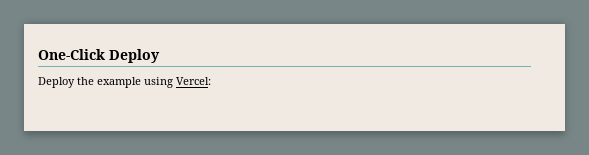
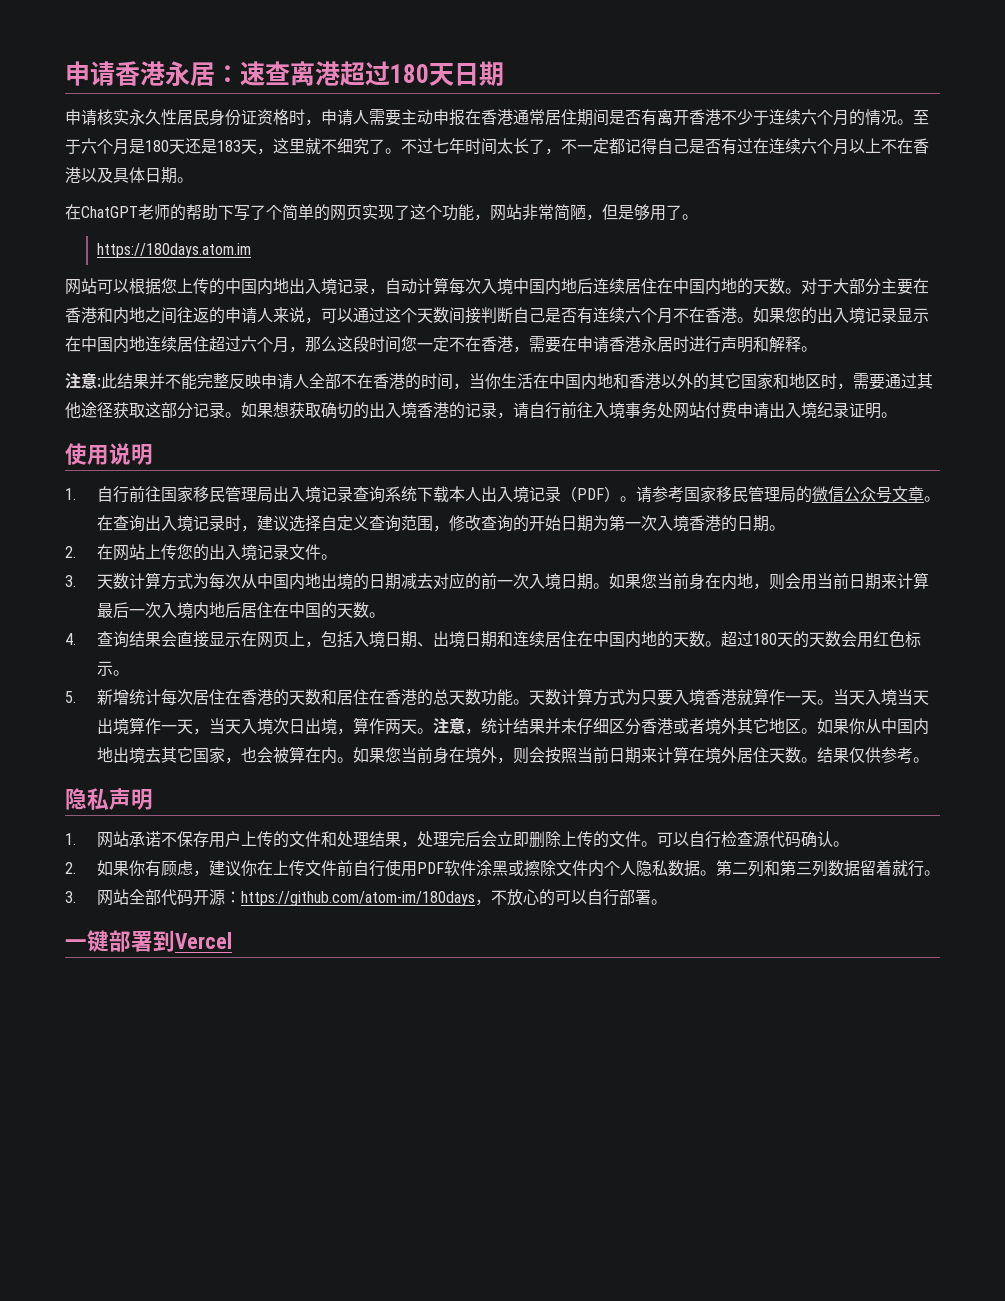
[38,49,160,63] [38,77,211,88] One-Click Deploy // Deploy the example using Vercel: -> [65,61,504,86] [65,109,929,126] [65,138,929,155] [65,167,193,184] [65,204,698,221] [96,243,251,258] [65,277,929,295] [65,307,929,324] [65,336,817,353] [65,373,933,390] [65,402,897,419] [65,443,153,465] [65,486,940,503] [96,515,785,532] [65,544,337,561] [65,572,929,590] [96,602,385,619] [65,631,921,648] [96,661,129,676] [65,688,929,706] [96,717,929,735] [96,746,929,764] [65,788,153,810] [65,831,849,848] [65,860,940,877] [65,889,667,906] [65,930,232,952] 申请香港永居：速查离港超过180天日期 // 申请核实永久性居民身份证资格时，申请人需要主动申报在香港通常居住期间是否有离开香港不少于连续六个月的情况。至于六个月是180天还是183天，这里就不细究了。不过七年时间太长了，不一定都记得自己是否有过在连续六个月以上不在香港以及具体日期。 // 在ChatGPT老师的帮助下写了个简单的网页实现了这个功能，网站非常简陋，但是够用了。 // https://180days.atom.im // 网站可以根据您上传的中国内地出入境记录，自动计算每次入境中国内地后连续居住在中国内地的天数。对于大部分主要在香港和内地之间往返的申请人来说，可以通过这个天数间接判断自己是否有连续六个月不在香港。如果您的出入境记录显示在中国内地连续居住超过六个月，那么这段时间您一定不在香港，需要在申请香港永居时进行声明和解释。 // 注意:此结果并不能完整反映申请人全部不在香港的时间，当你生活在中国内地和香港以外的其它国家和地区时，需要通过其他途径获取这部分记录。如果想获取确切的出入境香港的记录，请自行前往入境事务处网站付费申请出入境纪录证明。 // 使用说明 // 1.自行前往国家移民管理局出入境记录查询系统下载本人出入境记录（PDF）。请参考国家移民管理局的微信公众号文章。在查询出入境记录时，建议选择自定义查询范围，修改查询的开始日期为第一次入境香港的日期。 // 2.在网站上传您的出入境记录文件。 // 3.天数计算方式为每次从中国内地出境的日期减去对应的前一次入境日期。如果您当前身在内地，则会用当前日期来计算最后一次入境内地后居住在中国的天数。 // 4.查询结果会直接显示在网页上，包括入境日期、出境日期和连续居住在中国内地的天数。超过180天的天数会用红色标示。 // 5.新增统计每次居住在香港的天数和居住在香港的总天数功能。天数计算方式为只要入境香港就算作一天。当天入境当天出境算作一天，当天入境次日出境，算作两天。注意，统计结果并未仔细区分香港或者境外其它地区。如果你从中国内地出境去其它国家，也会被算在内。如果您当前身在境外，则会按照当前日期来计算在境外居住天数。结果仅供参考。 // 隐私声明 // 1.网站承诺不保存用户上传的文件和处理结果，处理完后会立即删除上传的文件。可以自行检查源代码确认。 // 2.如果你有顾虑，建议你在上传文件前自行使用PDF软件涂黑或擦除文件内个人隐私数据。第二列和第三列数据留着就行。 // 3.网站全部代码开源：https://github.com/atom-im/180days，不放心的可以自行部署。 // 一键部署到Vercel

